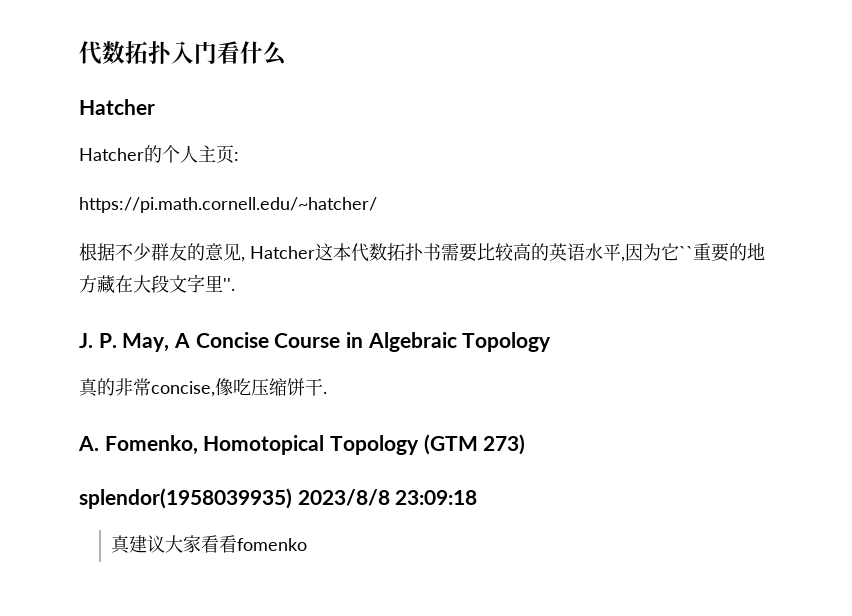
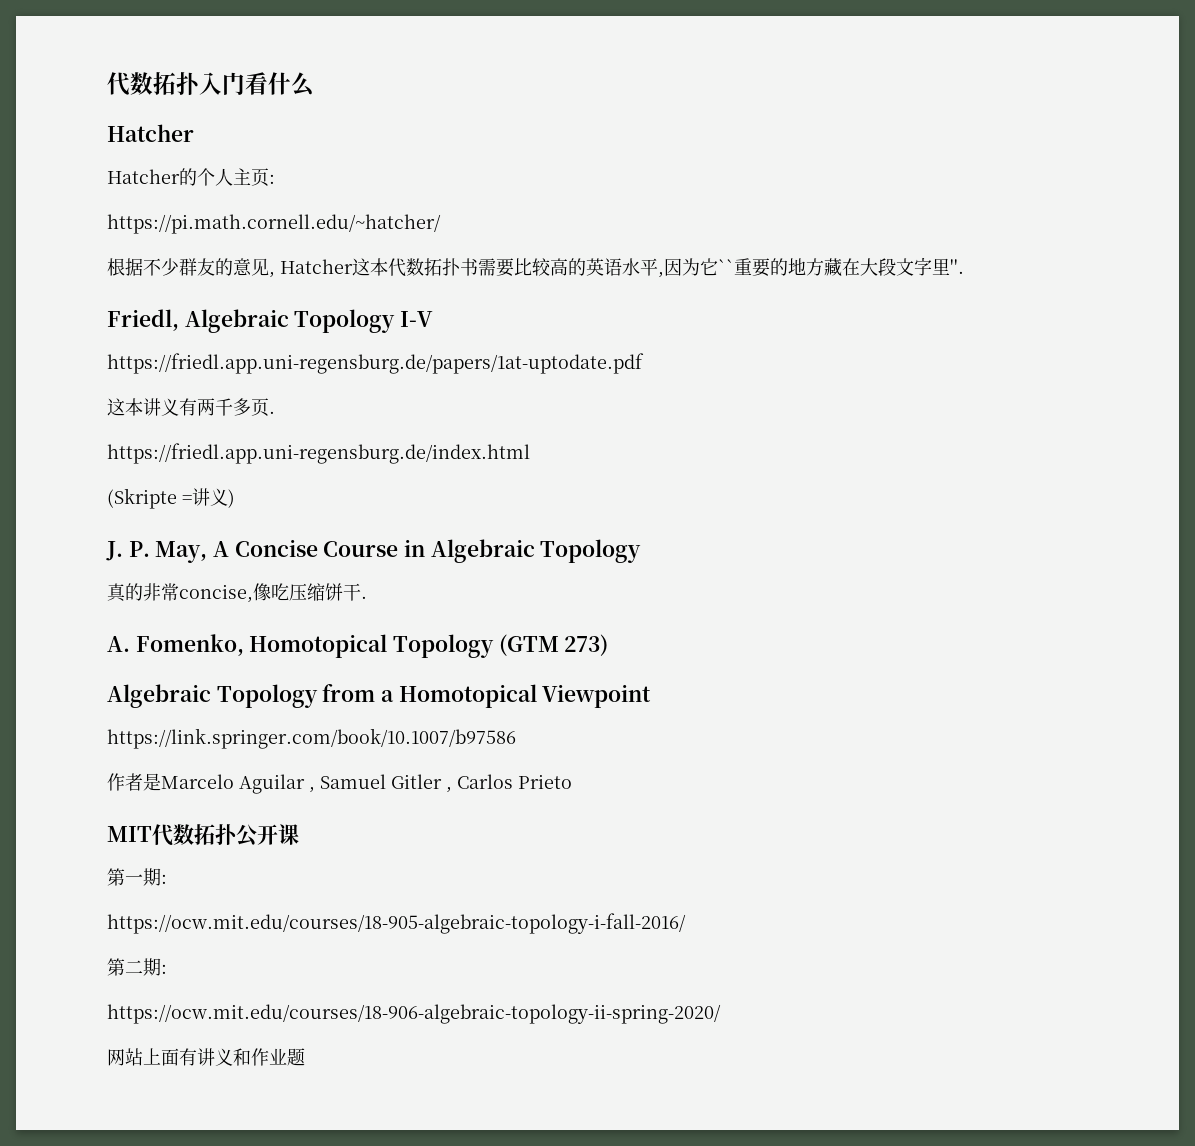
(235, 284) none -> [107,309,434,333] [107,353,644,374] [107,398,275,417] [107,443,530,464] [107,488,235,509] // Friedl, Algebraic Topology I-V // https://friedl.app.uni-regensburg.de/papers/1at-uptodate.pdf // 这本讲义有两千多页. // https://friedl.app.uni-regensburg.de/index.html // (Skripte =讲义)
[79,488,478,509] [111,535,308,554] splendor(1958039935) 2023/8/8 23:09:18 // 真建议大家看看fomenko -> [107,684,652,708] [107,728,516,749] [107,773,572,794] [107,824,299,847] [107,868,167,886] [107,913,686,934] [107,958,167,976] [107,1004,721,1024] [107,1048,305,1066] Algebraic Topology from a Homotopical Viewpoint // https://link.springer.com/book/10.1007/b97586 // 作者是Marcelo Aguilar , Samuel Gitler , Carlos Prieto // MIT代数拓扑公开课 // 第一期: // https://ocw.mit.edu/courses/18-905-algebraic-topology-i-fall-2016/ // 第二期: // https://ocw.mit.edu/courses/18-906-algebraic-topology-ii-spring-2020/ // 网站上面有讲义和作业题

